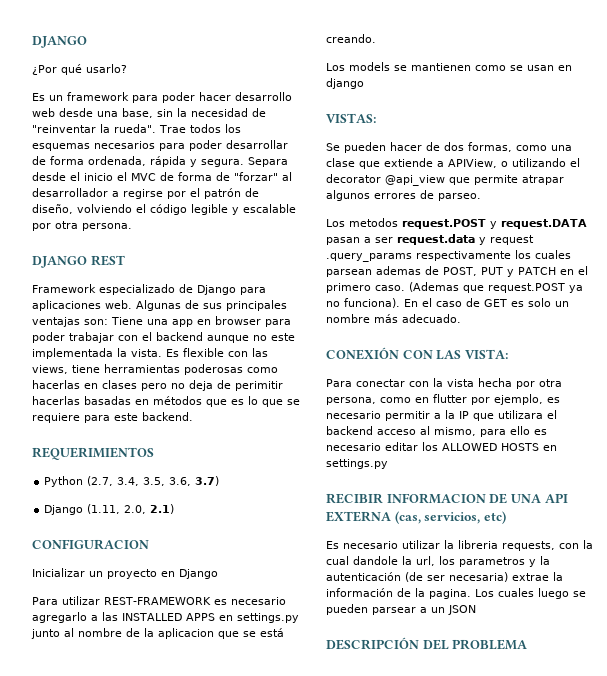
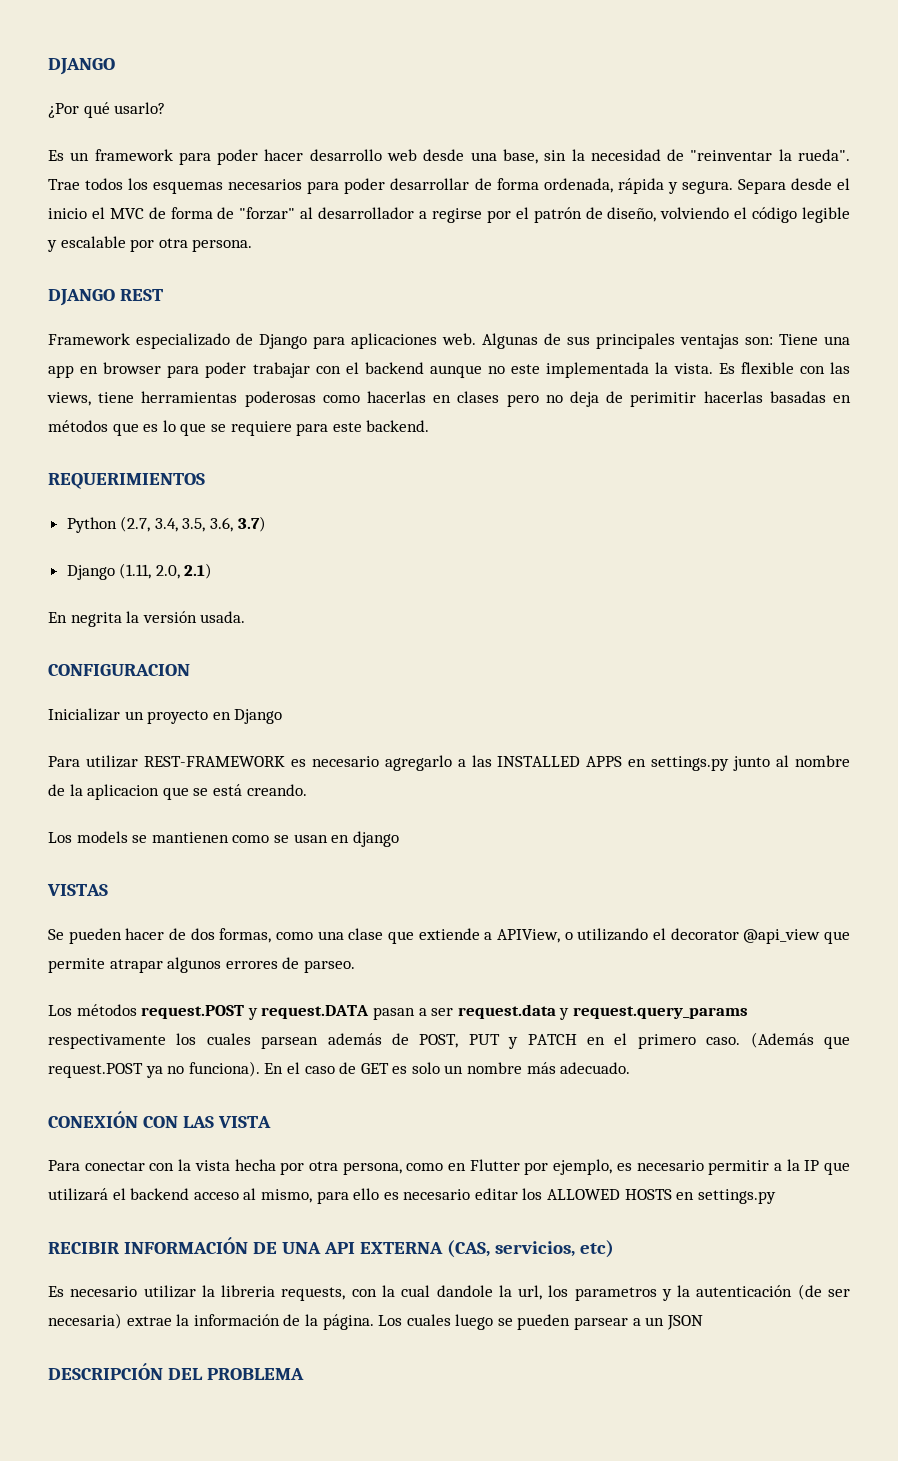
(175, 509) none -> [48,611,246,627] // En negrita la versión usada.
[326,113,376,123] VISTAS: -> [47,884,108,896] VISTAS
[349,218,398,227] metodos -> [76,1004,137,1016] métodos
[490,235,534,245] [326,253,412,262] request .query_params -> [572,1006,748,1019] request.query_params
[376,266,421,275] ademas -> [327,1033,382,1045] además
[409,282,459,292] (Ademas -> [750,1032,814,1048] (Además
[464,349,508,359] VISTA: -> [217,1116,271,1128] VISTA
[433,394,467,403] flutter -> [469,1159,520,1171] Flutter
[498,410,543,419] utilizara -> [48,1188,108,1201] utilizará
[386,493,486,504] INFORMACION -> [123,1237,248,1254] INFORMACIÓN
[394,511,421,524] (cas, -> [446,1240,490,1258] (CAS,
[429,589,471,599] pagina. -> [322,1314,374,1330] página.

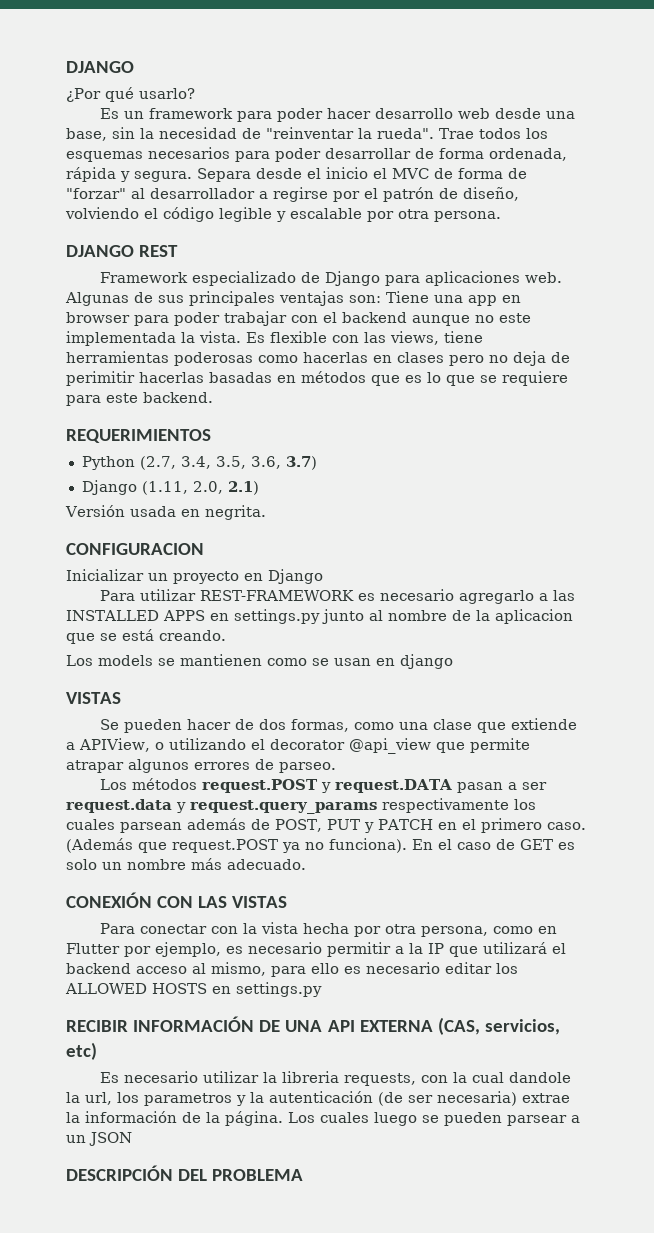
[48,611,246,627] En negrita la versión usada. -> [65,505,266,520] Versión usada en negrita.
[217,1116,271,1128] VISTA -> [232,896,288,908] VISTAS

